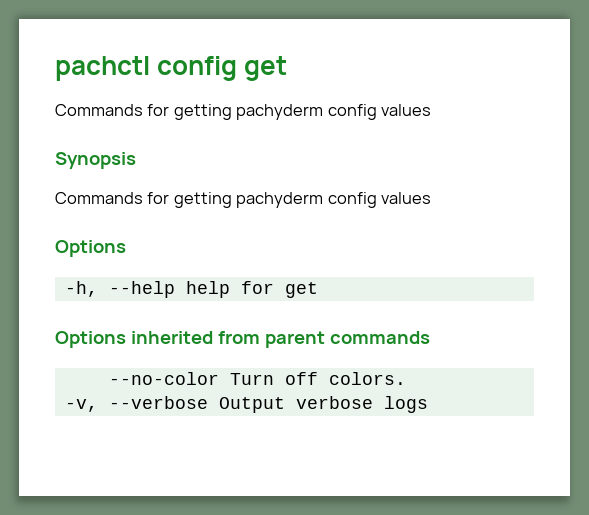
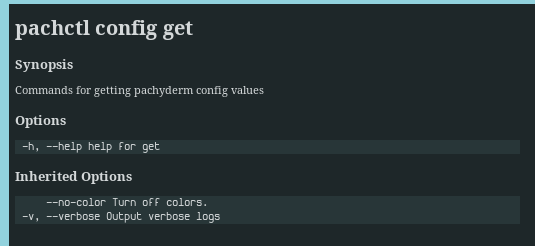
[55,104,432,120] // Commands for getting pachyderm config values -> (193, 30) none
[55,331,430,348] Options inherited from parent commands -> [15,171,132,184] Inherited Options

